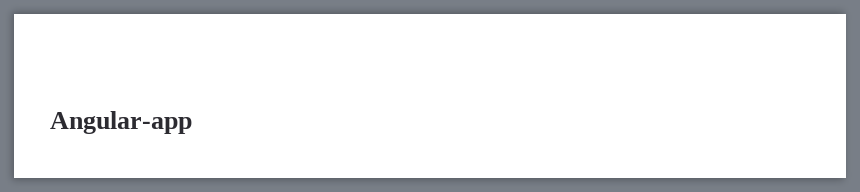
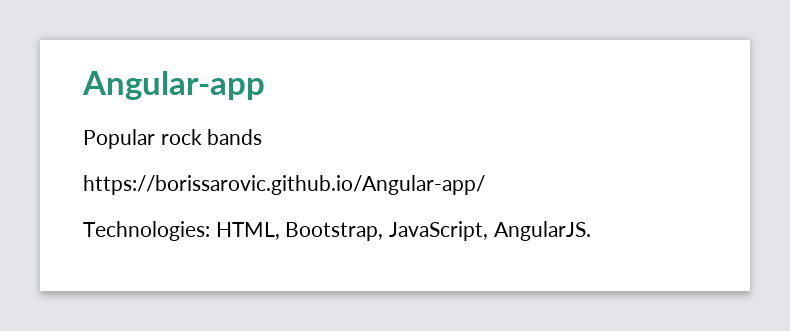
(192, 122) none -> [83,129,263,149] [83,175,485,195] [83,221,591,241] // Popular rock bands // https://borissarovic.github.io/Angular-app/ // Technologies: HTML, Bootstrap, JavaScript, AngularJS.

